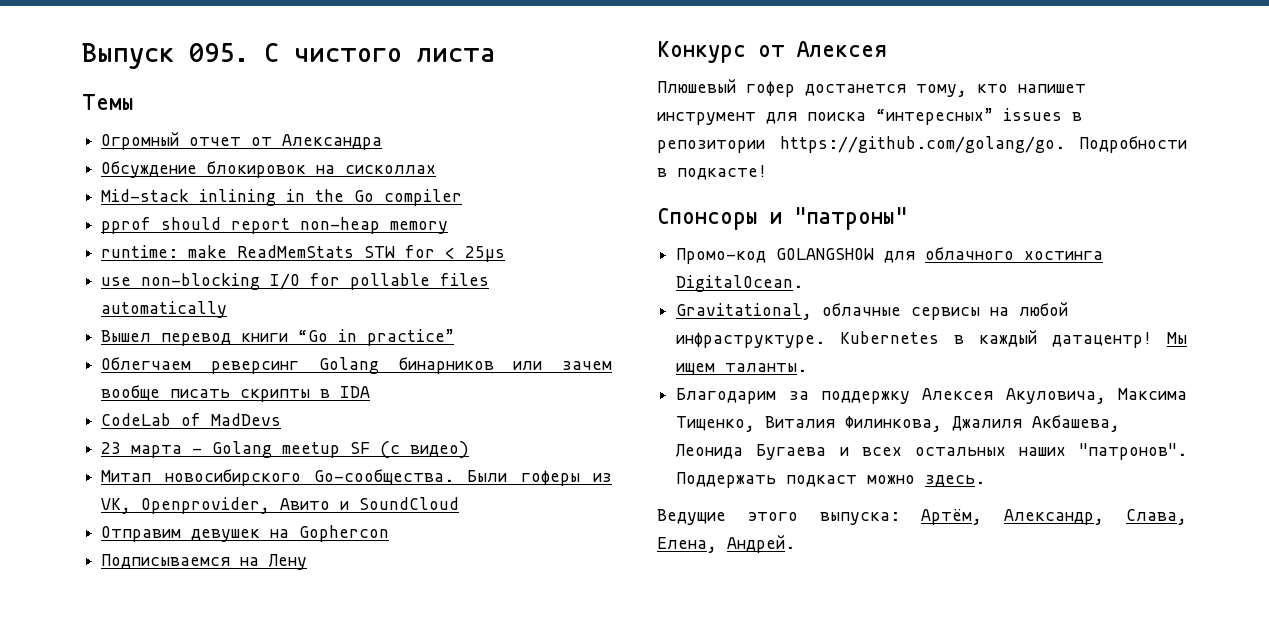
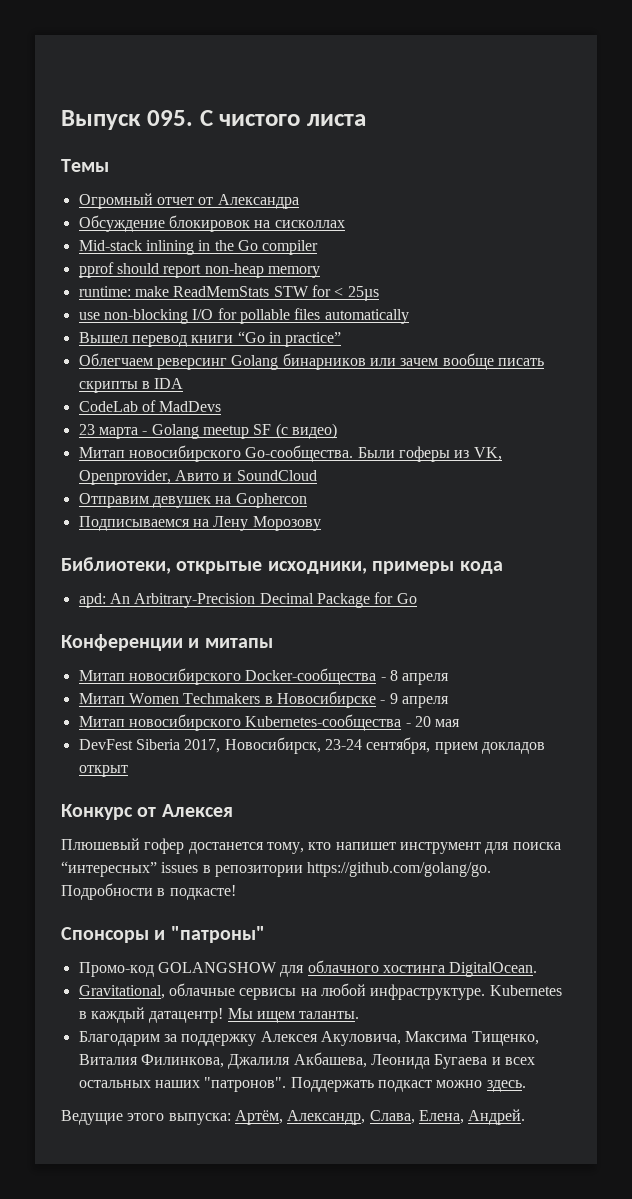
(308, 562) none -> [252,516,321,531] [61,557,503,574] [78,592,417,608] [61,634,273,651] [78,668,450,685] [78,691,449,708] [78,714,461,731] [78,737,545,754] [78,765,128,777] Морозову // Библиотеки, открытые исходники, примеры кода // apd: An Arbitrary-Precision Decimal Package for Go // Конференции и митапы // Митап новосибирского Docker-сообщества - 8 апреля // Митап Women Techmakers в Новосибирске - 9 апреля // Митап новосибирского Kubernetes-сообщества - 20 мая // DevFest Siberia 2017, Новосибирск, 23-24 сентября, прием докладов открыт

